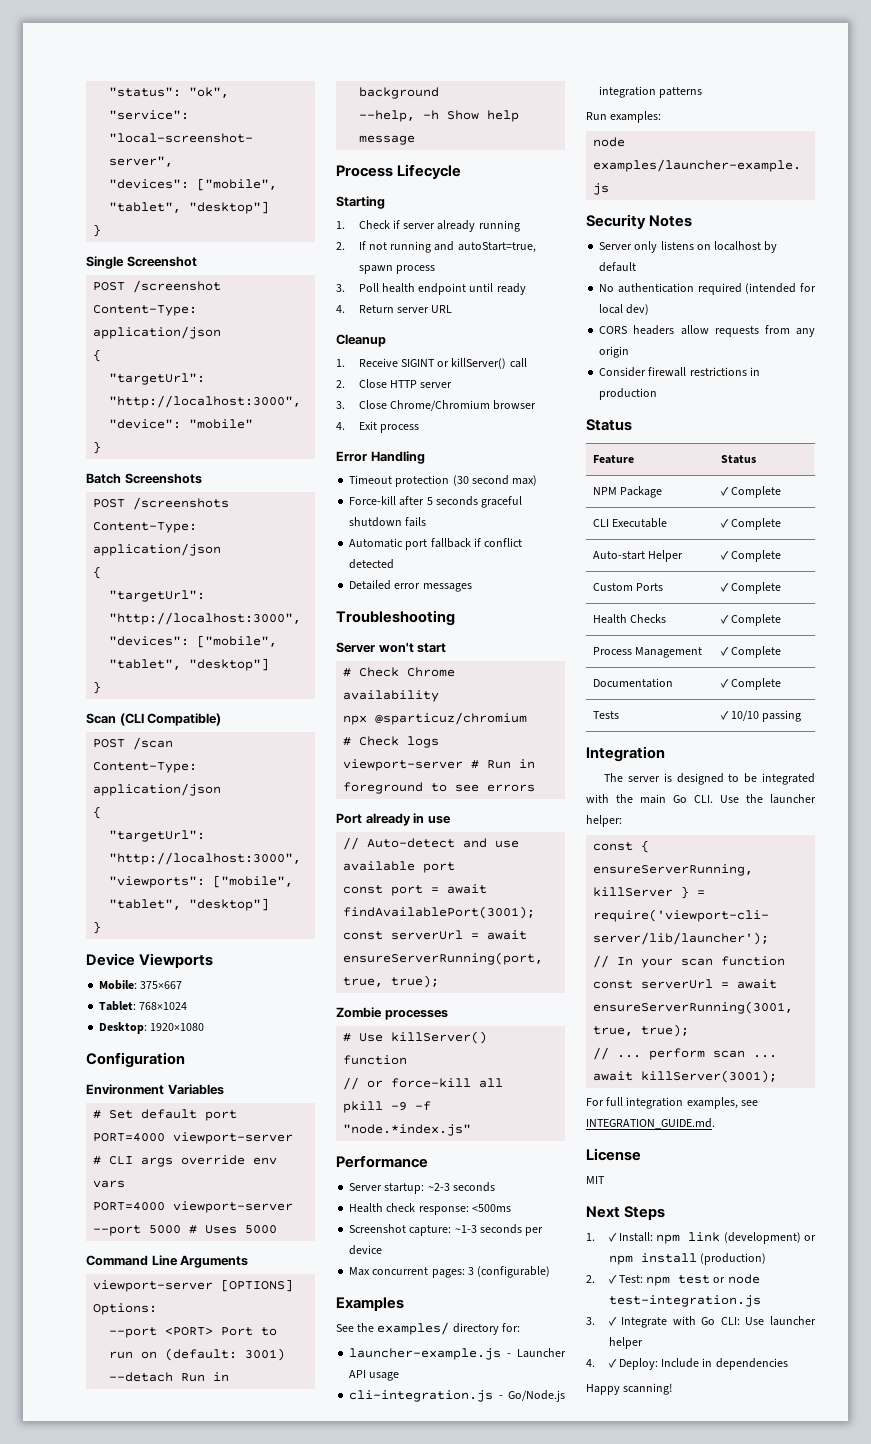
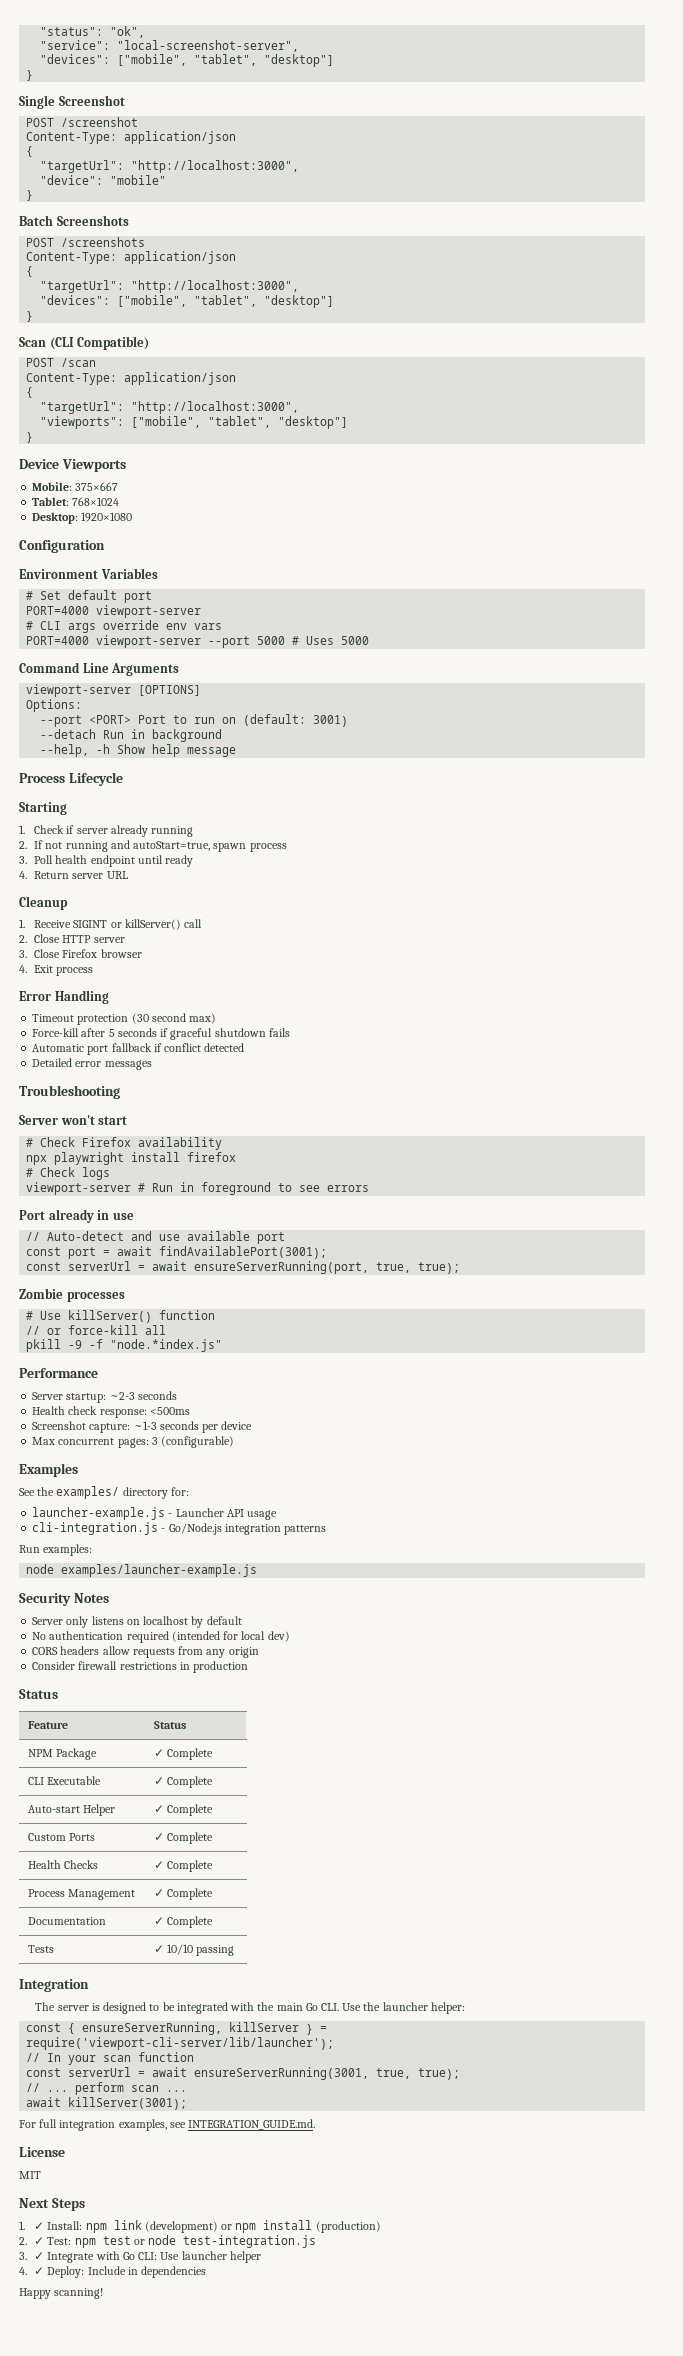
[389,400,490,411] Chrome/Chromium -> [62,949,98,958] Firefox
(478, 501) none -> [160,1028,169,1037] if
[407,667,456,677] Chrome -> [82,1137,132,1147] Firefox
[375,712,528,725] @sparticuz/chromium -> [54,1152,237,1165] playwright install firefox

